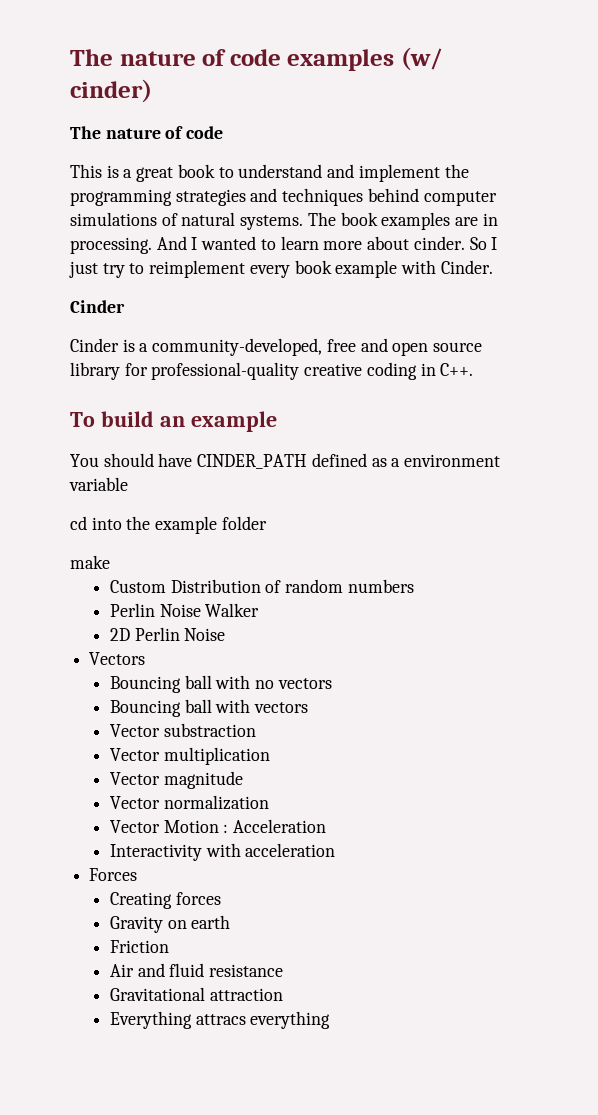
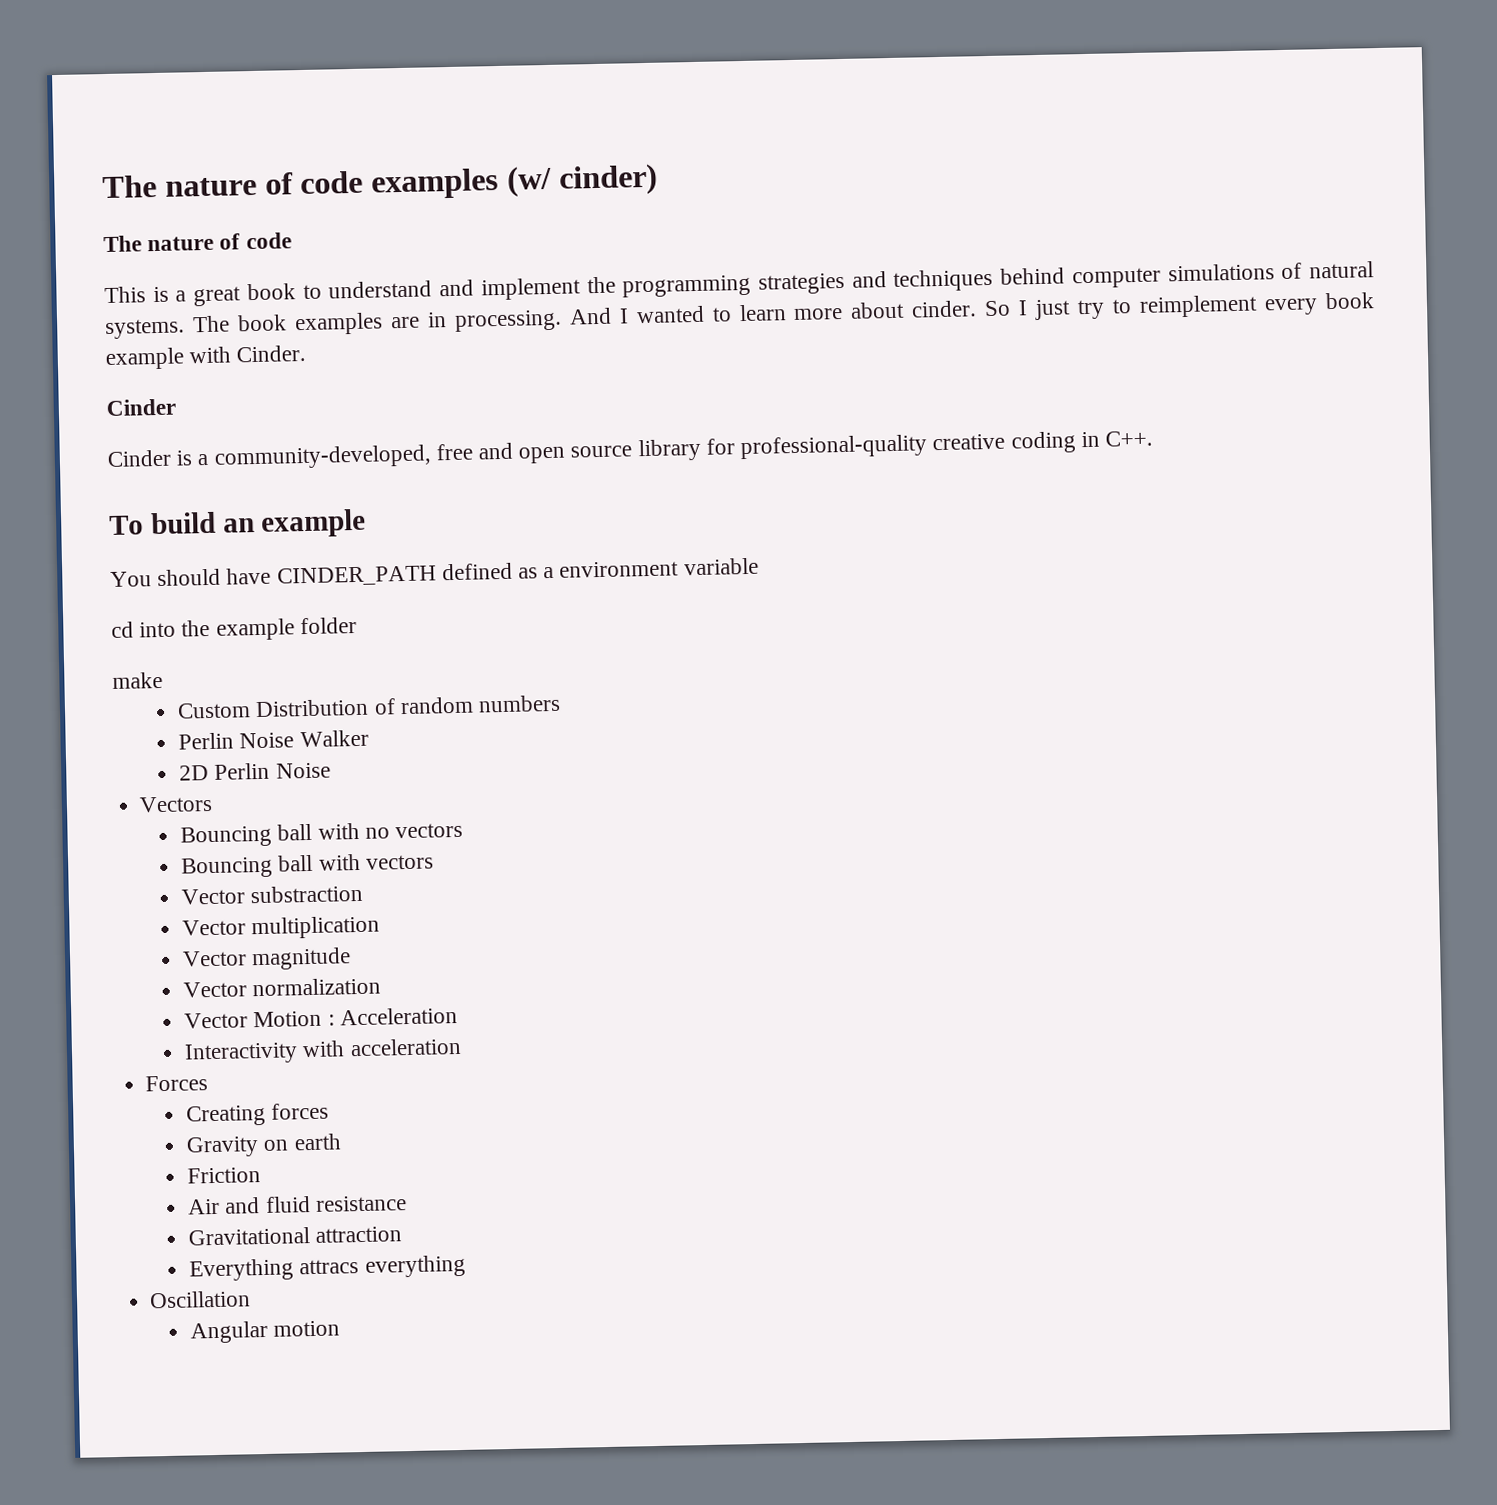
(331, 1020) none -> [149,1290,252,1309] [190,1320,341,1344] // Oscillation // Angular motion

